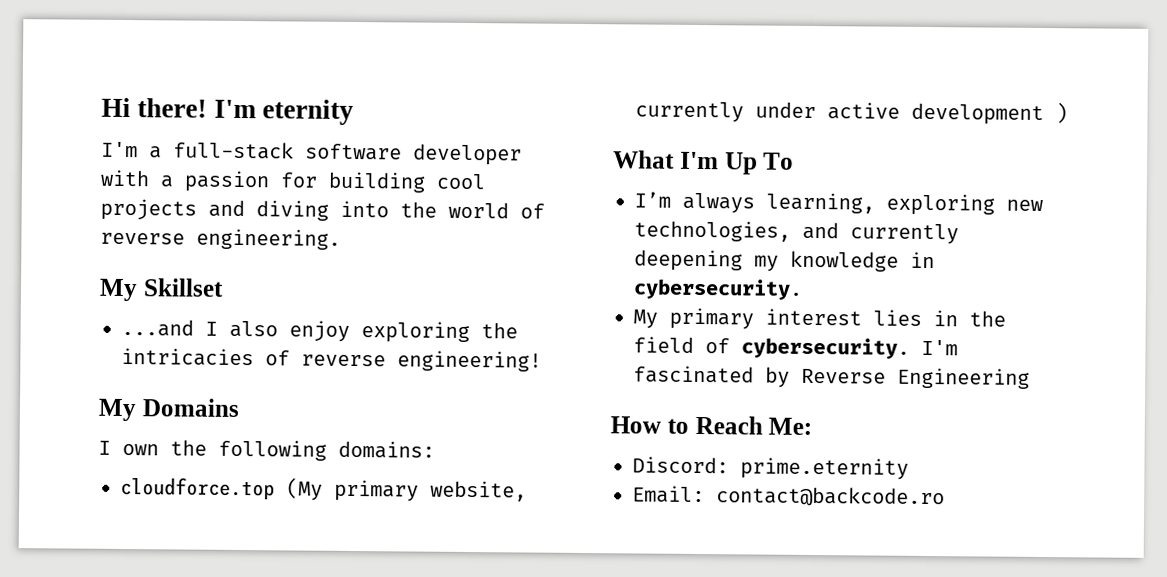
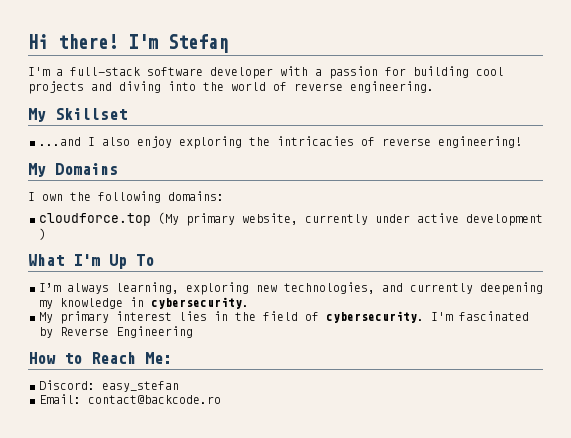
[261,99,354,125] eternity -> [168,34,228,53] Stefaη
[740,457,909,480] prime.eternity -> [102,381,179,392] easy_stefan

